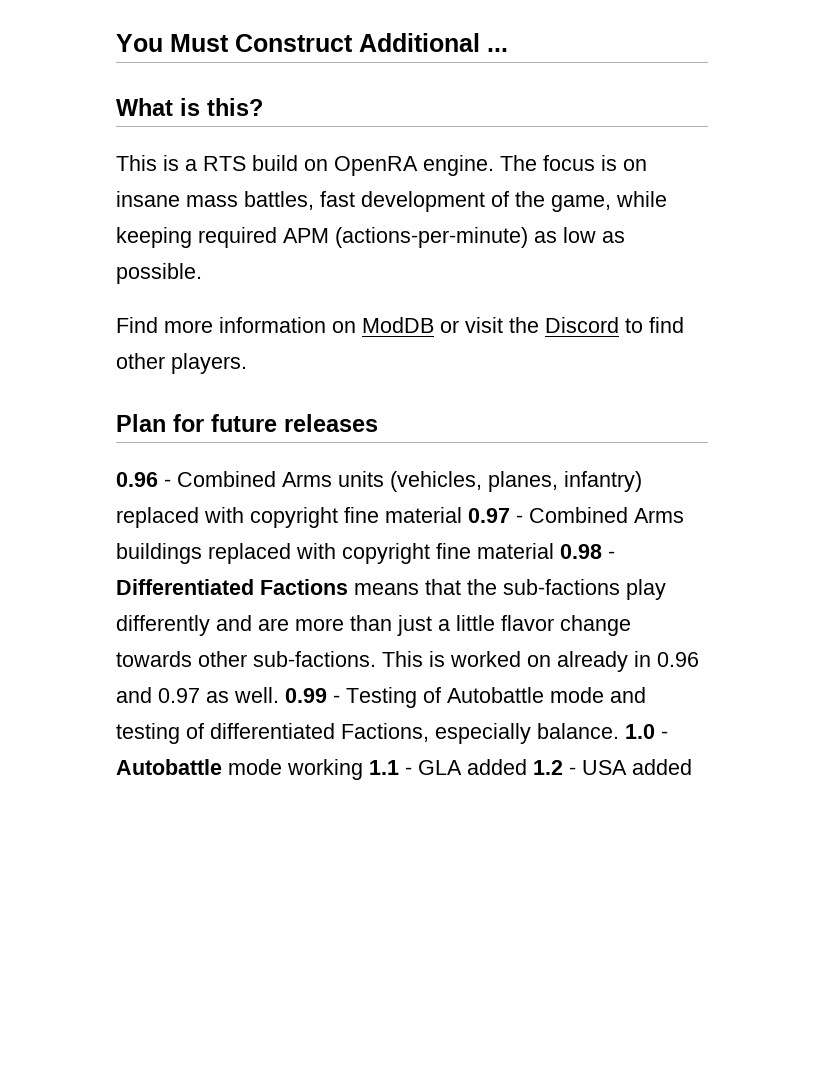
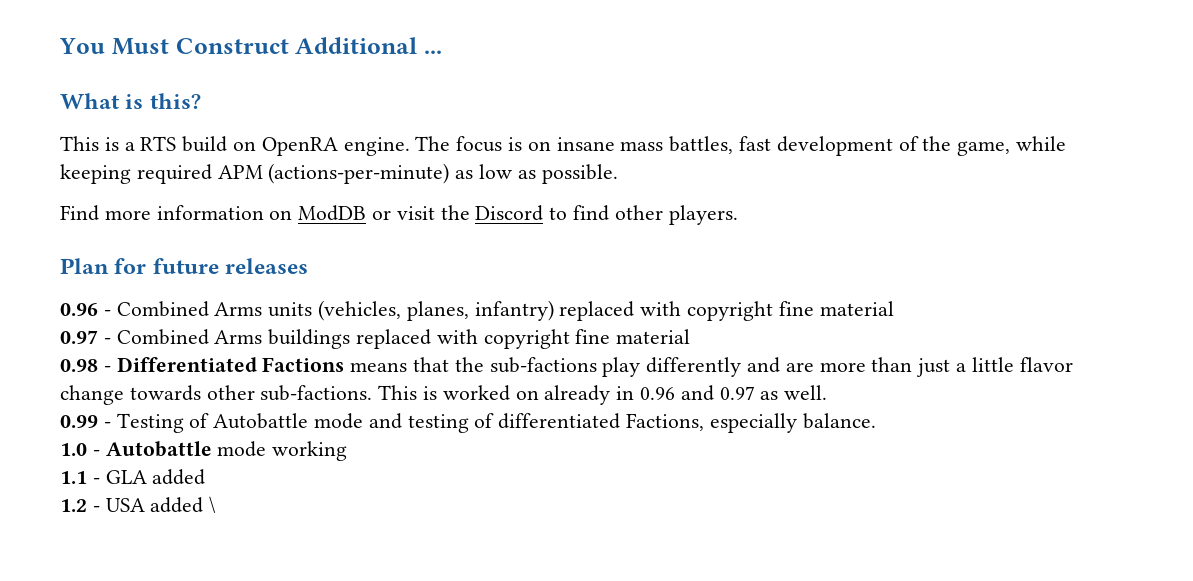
(462, 515) none -> (894, 308) //
(554, 551) none -> (691, 336) //
(279, 695) none -> (828, 392) //
(619, 731) none -> (876, 421) //
(363, 769) none -> (348, 451) //
(527, 767) none -> (206, 477) //
(692, 767) none -> [209,496,217,513] \

